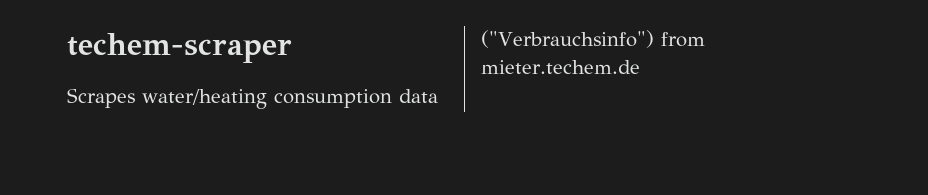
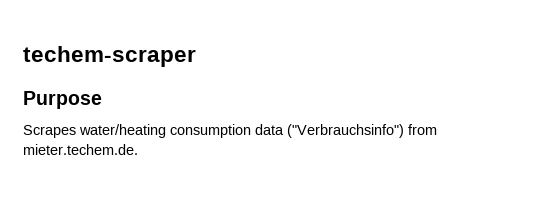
(292, 48) none -> [23,91,102,109] // Purpose
[481,60,640,74] mieter.techem.de -> [23,144,138,155] mieter.techem.de.

